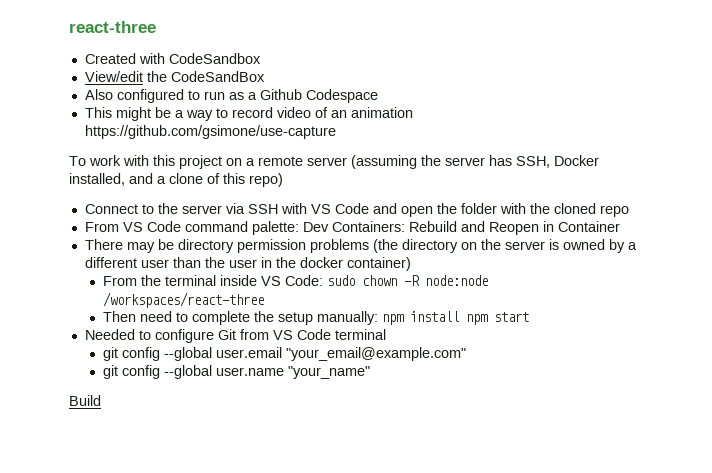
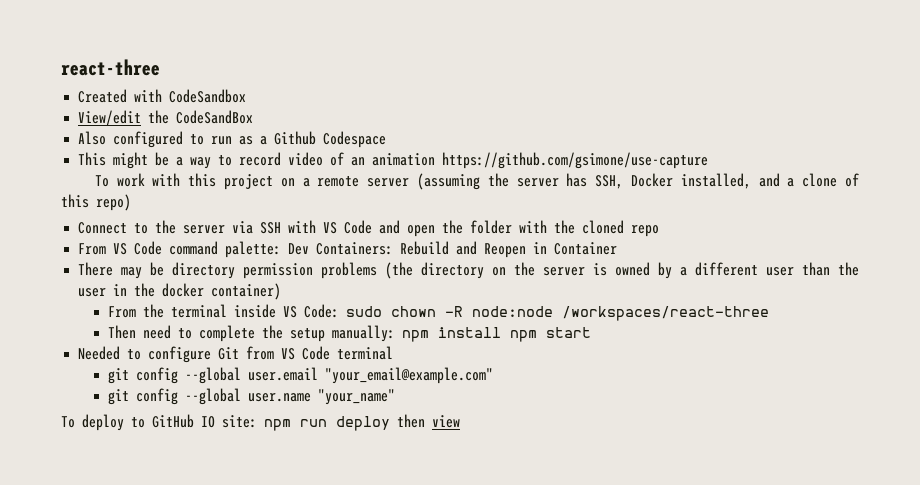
[69,395,101,406] Build -> [61,414,460,431] To deploy to GitHub IO site: npm run deploy then view

